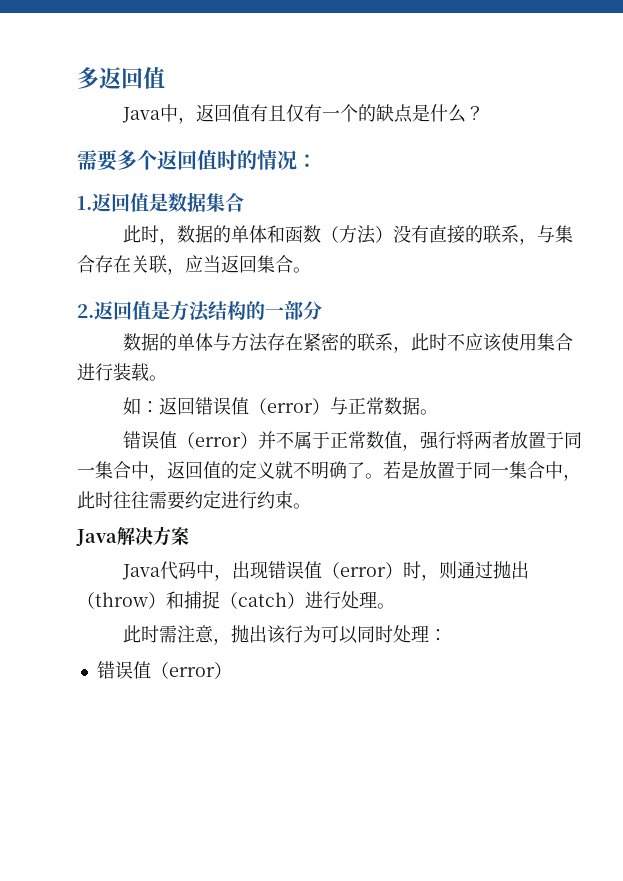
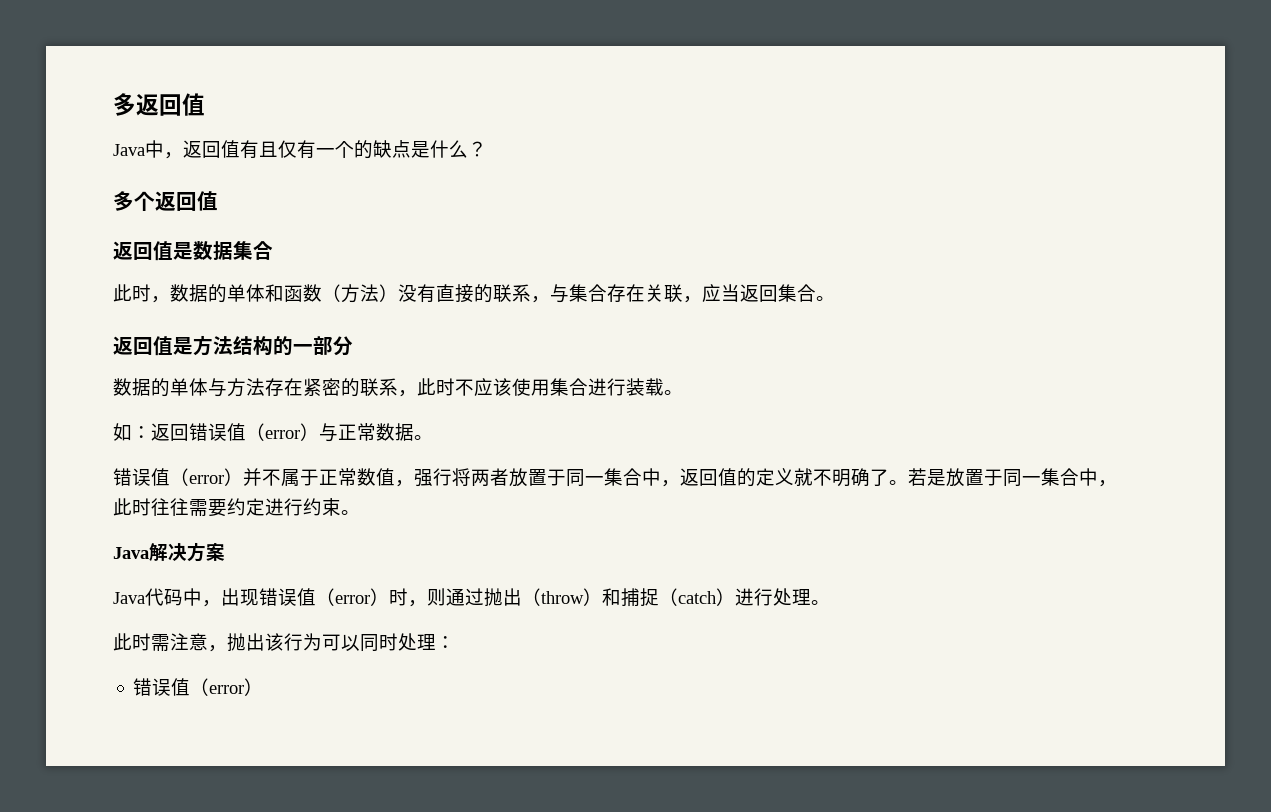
[77,149,118,171] 需要 -> (487, 149) none
[217,150,317,170] [77,196,92,210] 时的情况： // 1. -> (218, 201) //
[77,304,94,318] 2. -> (835, 298) none

